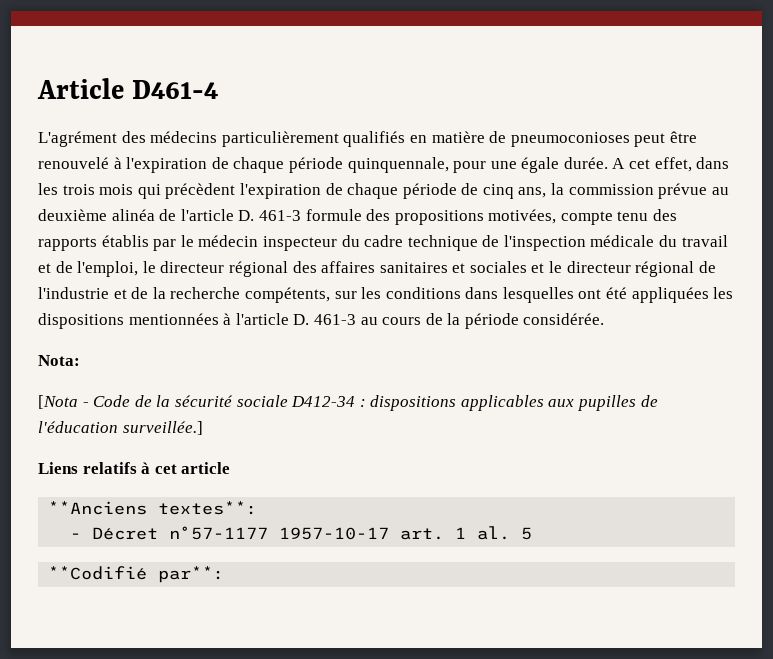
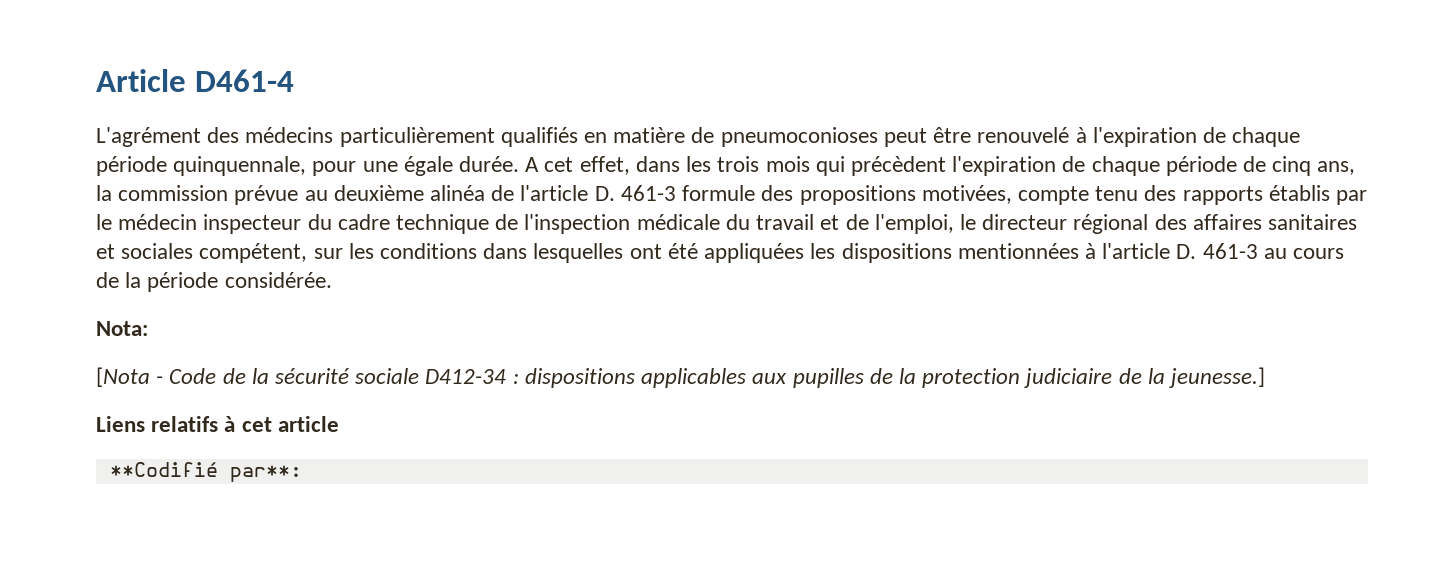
[531,261,716,277] [38,287,330,303] et le directeur régional de l'industrie et de la recherche compétents, -> [199,243,308,263] compétent,
[38,421,203,435] l'éducation surveillée.] -> [898,367,1265,388] la protection judiciaire de la jeunesse.]
[48,501,258,515] [70,526,533,540] // **Anciens textes**: // - Décret n°57-1177 1957-10-17 art. 1 al. 5 -> (339, 424) none

